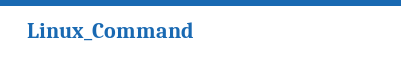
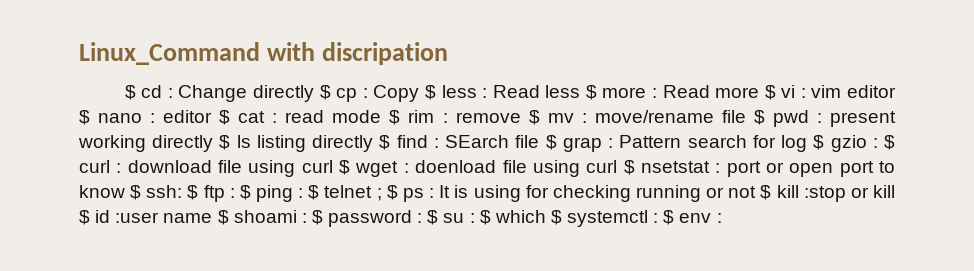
(194, 31) none -> [266,42,448,65] [124,85,897,102] [79,110,896,127] [78,135,895,152] [79,160,896,177] [79,185,896,202] [79,210,722,227] with discripation // $ cd : Change directly $ cp : Copy $ less : Read less $ more : Read more $ vi : vim editor $ nano : editor $ cat : read mode $ rim : remove $ mv : move/rename file $ pwd : present working directly $ ls listing directly $ find : SEarch file $ grap : Pattern search for log $ gzio : $ curl : download file using curl $ wget : doenload file using curl $ nsetstat : port or open port to know $ ssh: $ ftp : $ ping : $ telnet ; $ ps : It is using for checking running or not $ kill :stop or kill $ id :user name $ shoami : $ password : $ su : $ which $ systemctl : $ env :

